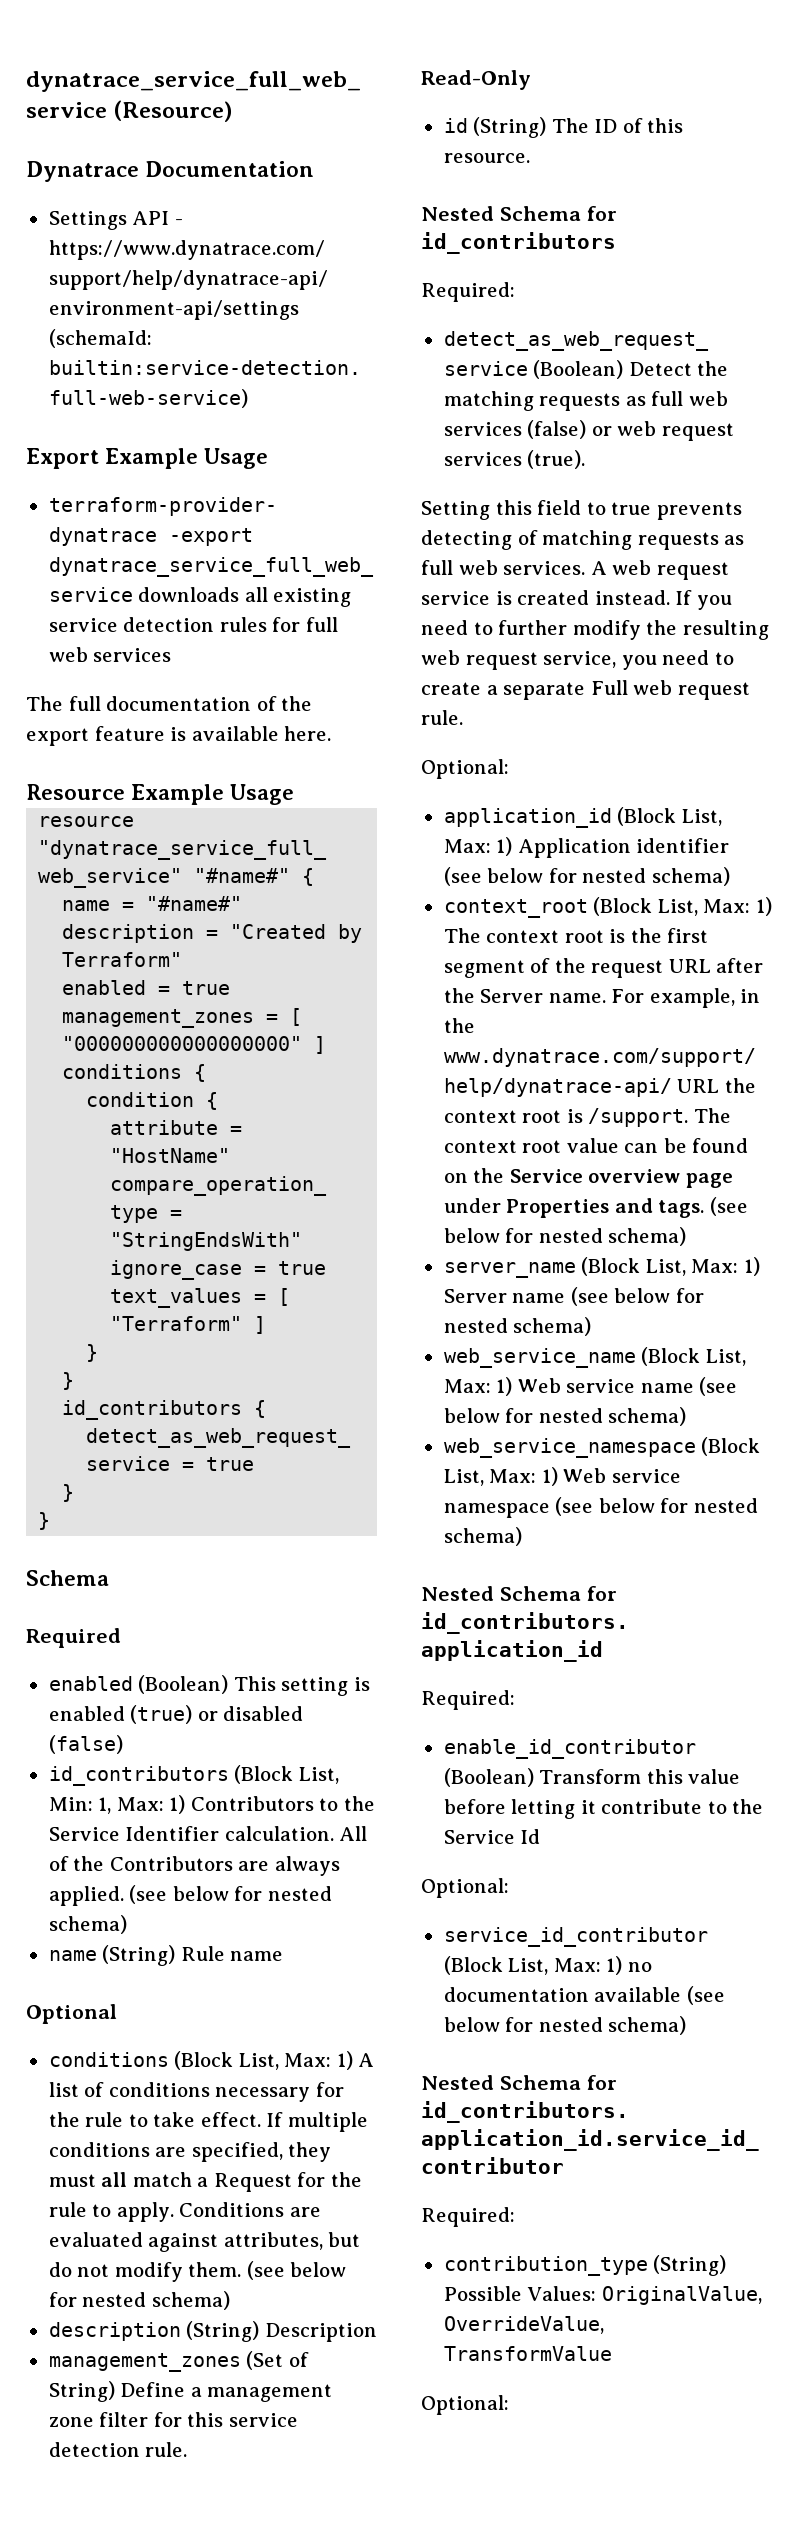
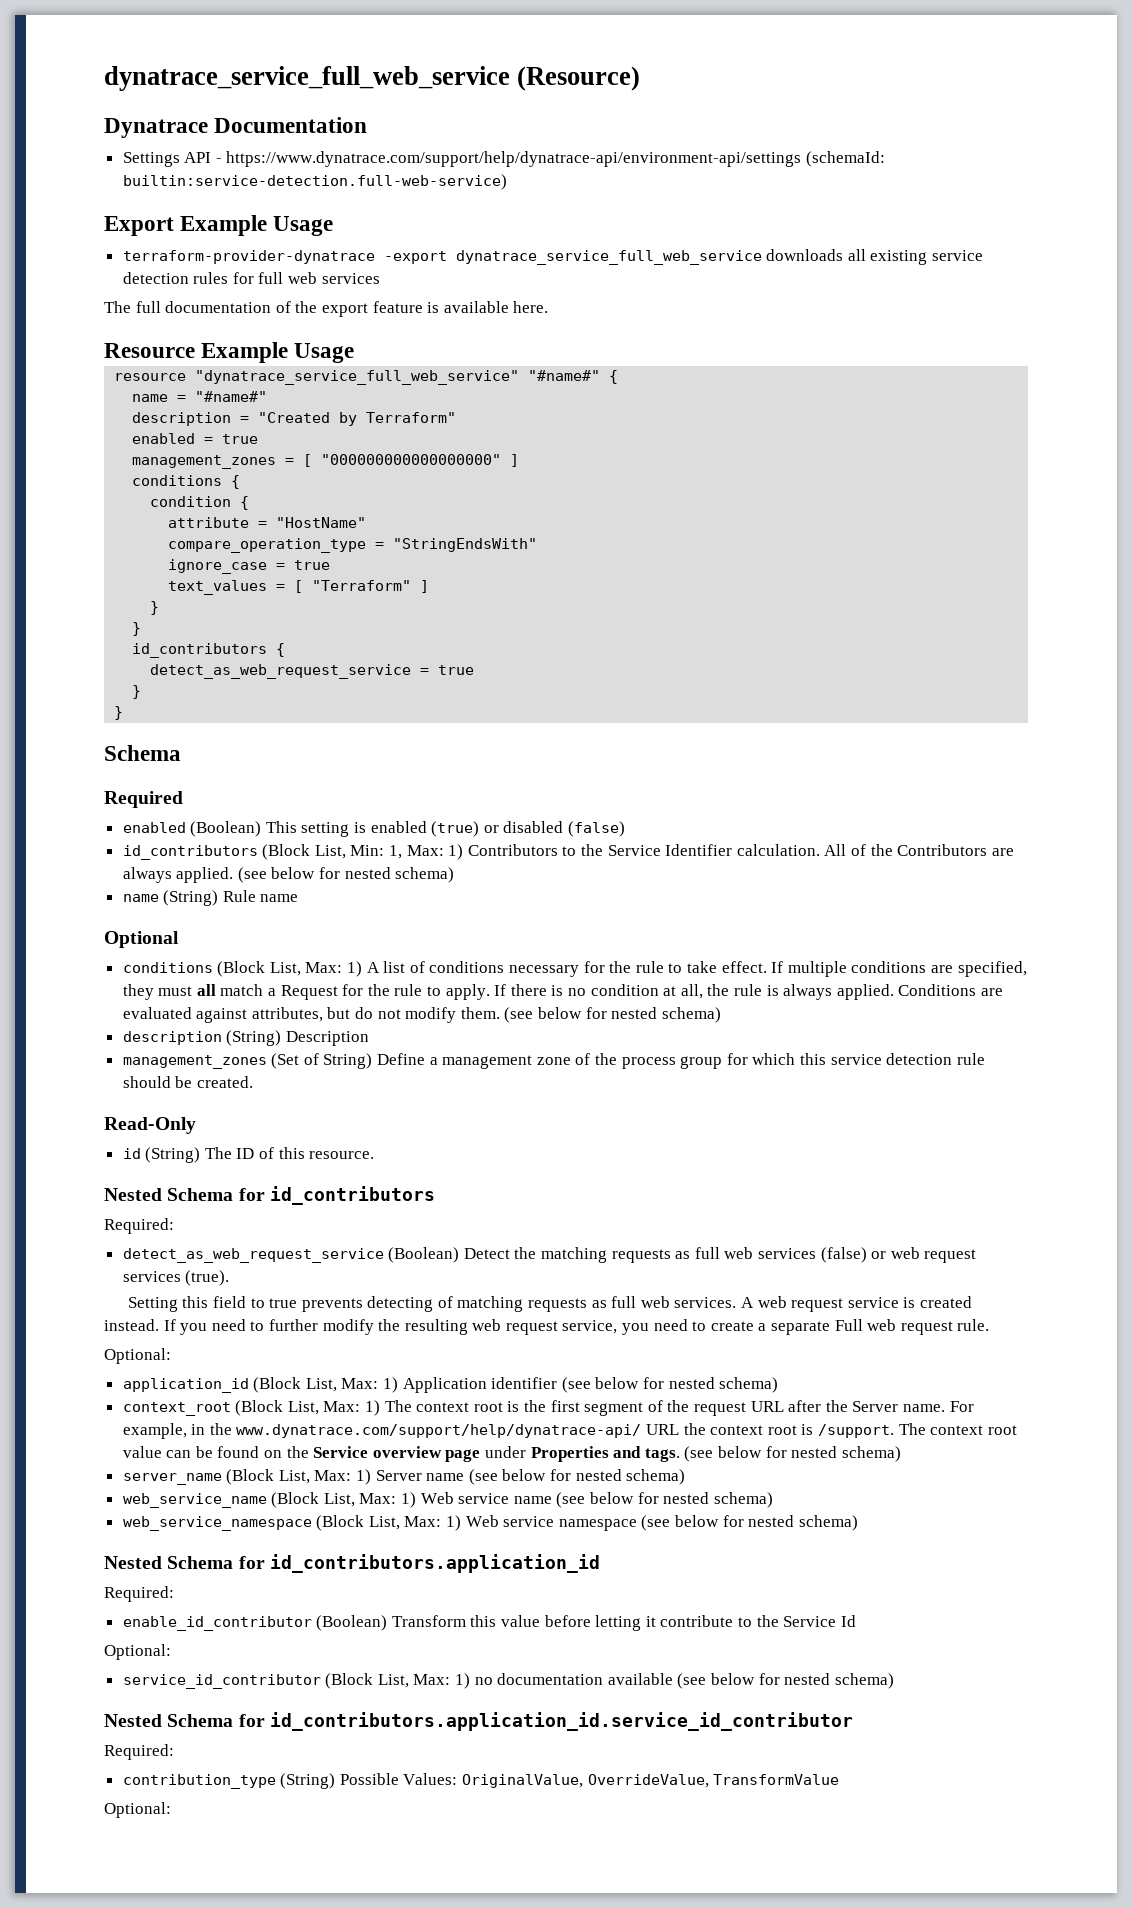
(174, 2212) none -> [494,984,894,1000] If there is no condition at all, the rule is always applied.
[99,2412,298,2427] [48,2442,188,2457] filter for this service detection rule. -> [575,1053,985,1069] [122,1076,253,1088] of the process group for which this service detection rule should be created.

